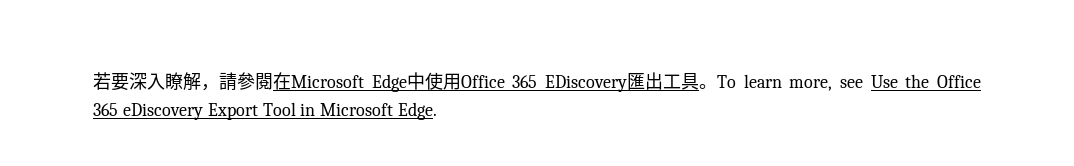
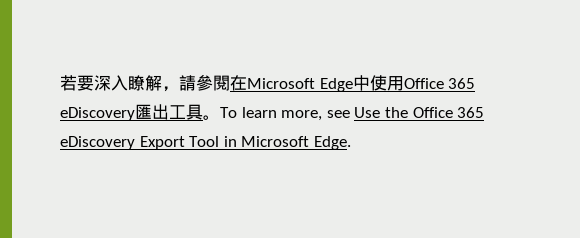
[545,75,627,92] EDiscovery -> [60,107,135,121] eDiscovery

